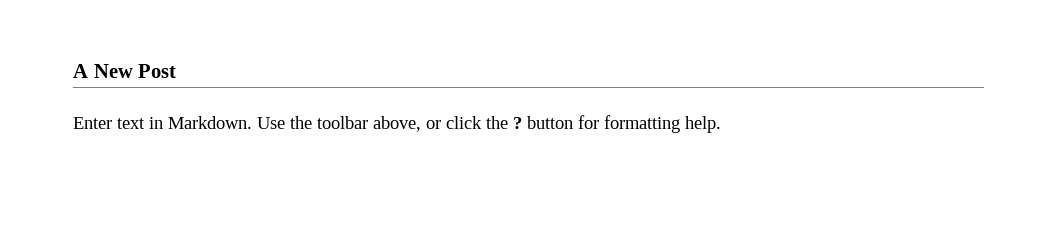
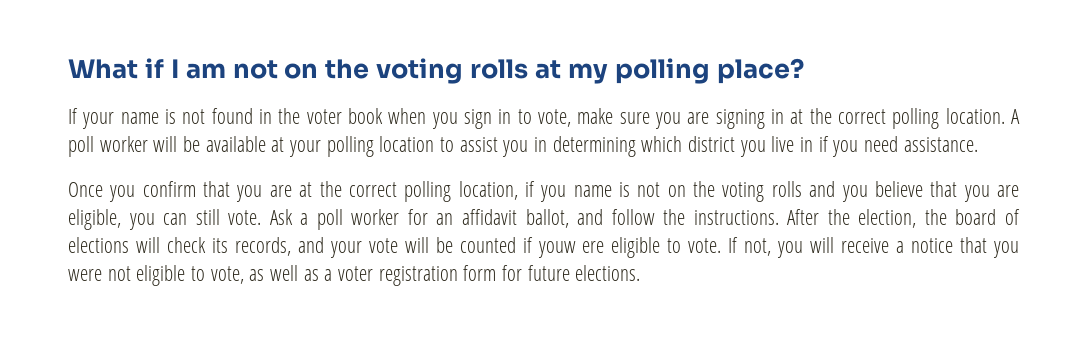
[73,64,177,78] [73,115,721,133] A New Post // Enter text in Markdown. Use the toolbar above, or click the ? button for formatting help. -> [68,58,804,84] [68,108,1021,129] [68,136,978,157] [68,181,1020,202] [68,209,1020,230] [68,237,1020,258] [68,265,641,286] What if I am not on the voting rolls at my polling place? // If your name is not found in the voter book when you sign in to vote, make sure you are signing in at the correct polling location. A poll worker will be available at your polling location to assist you in determining which district you live in if you need assistance. // Once you confirm that you are at the correct polling location, if you name is not on the voting rolls and you believe that you are eligible, you can still vote. Ask a poll worker for an affidavit ballot, and follow the instructions. After the election, the board of elections will check its records, and your vote will be counted if youw ere eligible to vote. If not, you will receive a notice that you were not eligible to vote, as well as a voter registration form for future elections.

